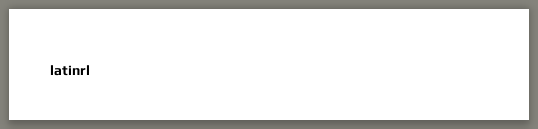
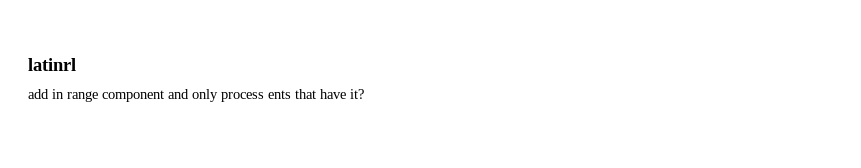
(90, 70) none -> [28,89,364,102] // add in range component and only process ents that have it?

